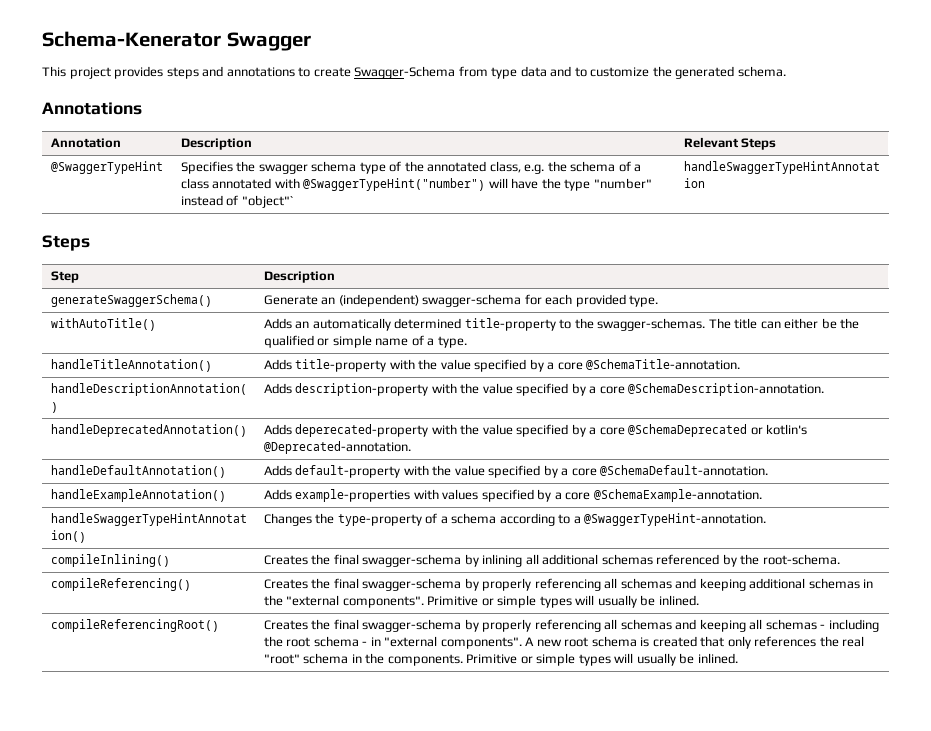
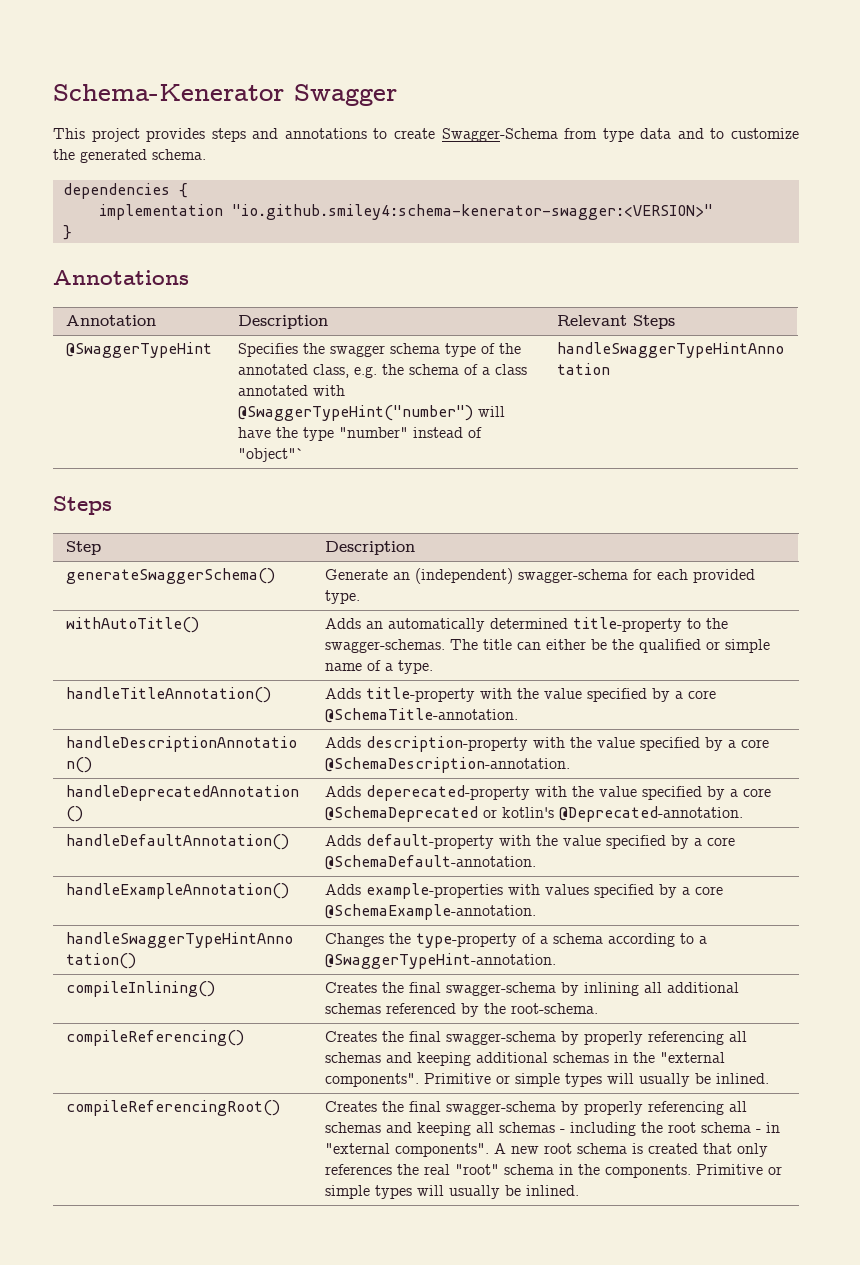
(786, 71) none -> [62,183,188,199] [98,204,713,220] [62,225,72,240] // dependencies { // implementation "io.github.smiley4:schema-kenerator-swagger:<VERSION>" // }

